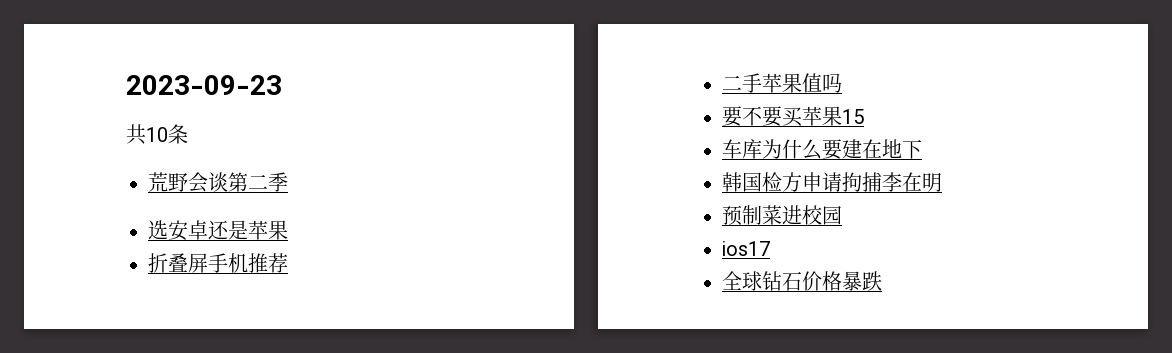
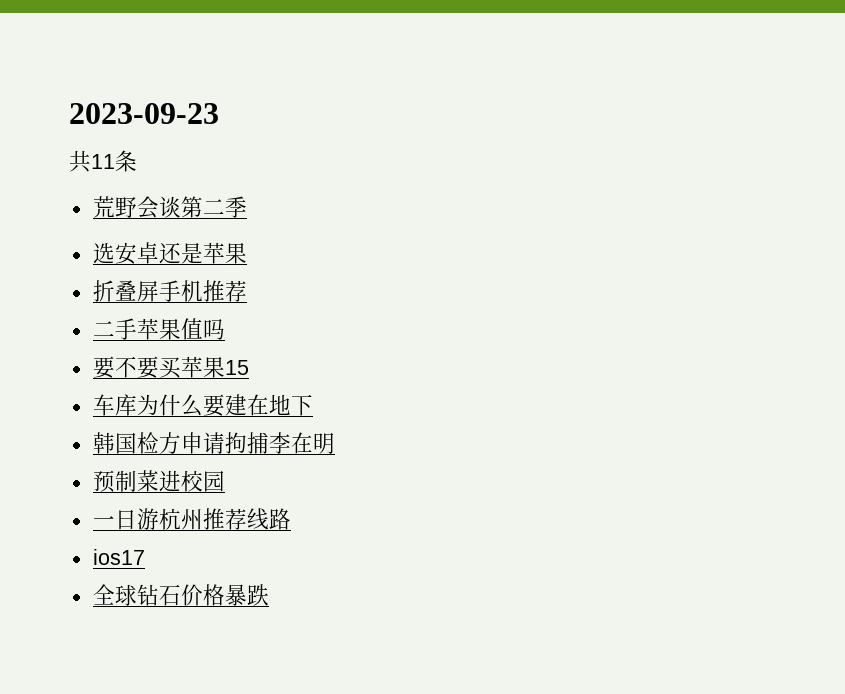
[146,127,168,142] 10 -> [91,154,115,169] 11
(842, 215) none -> [92,508,291,530] // 一日游杭州推荐线路

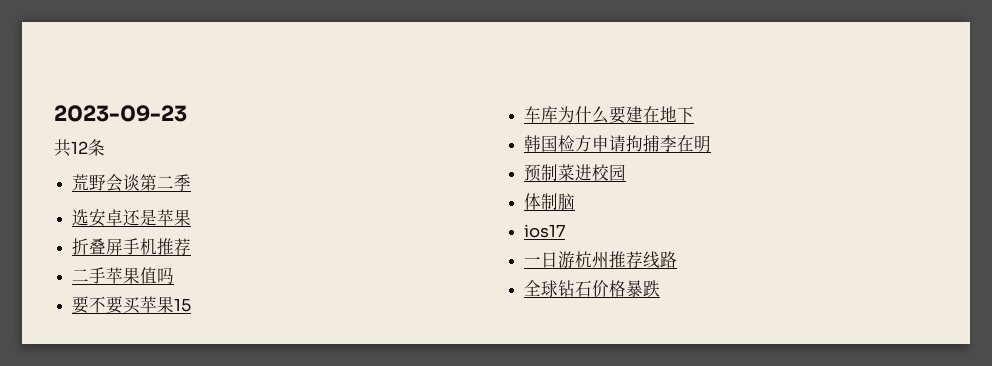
[91,154,115,169] 11 -> [71,141,88,154] 12
(225, 481) none -> [524,193,576,210] [524,224,566,238] // 体制脑 // ios17
[92,549,145,565] // ios17 -> (678, 259) none

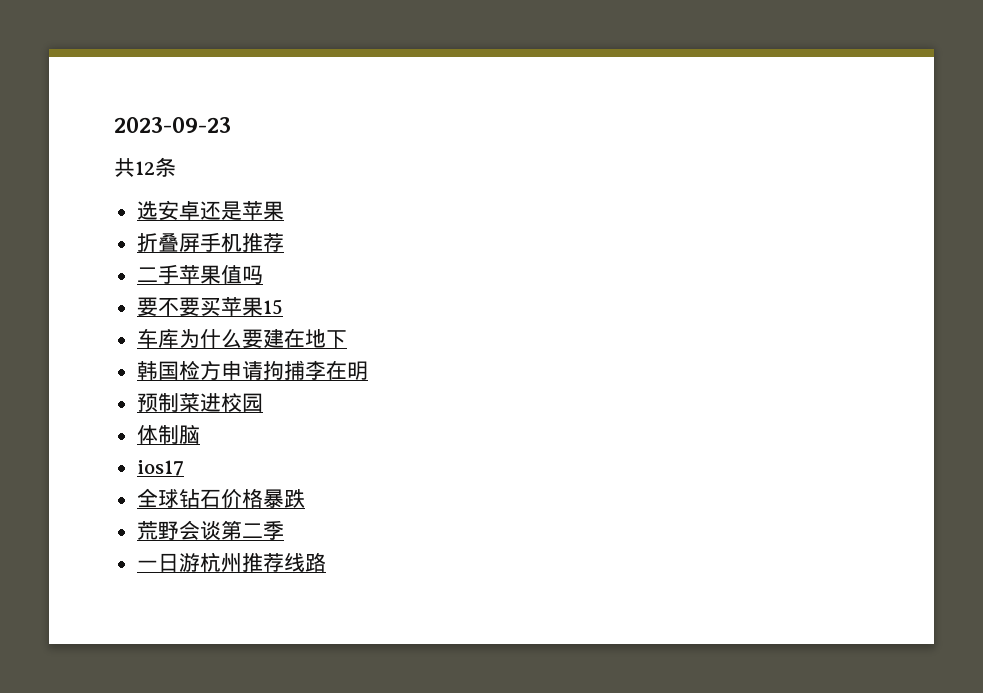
[72,174,192,192] // 荒野会谈第二季 -> (176, 167) none
(566, 231) none -> [136,488,305,508] [136,520,284,540] // 全球钻石价格暴跌 // 荒野会谈第二季
[524,280,661,297] // 全球钻石价格暴跌 -> (326, 562) none

